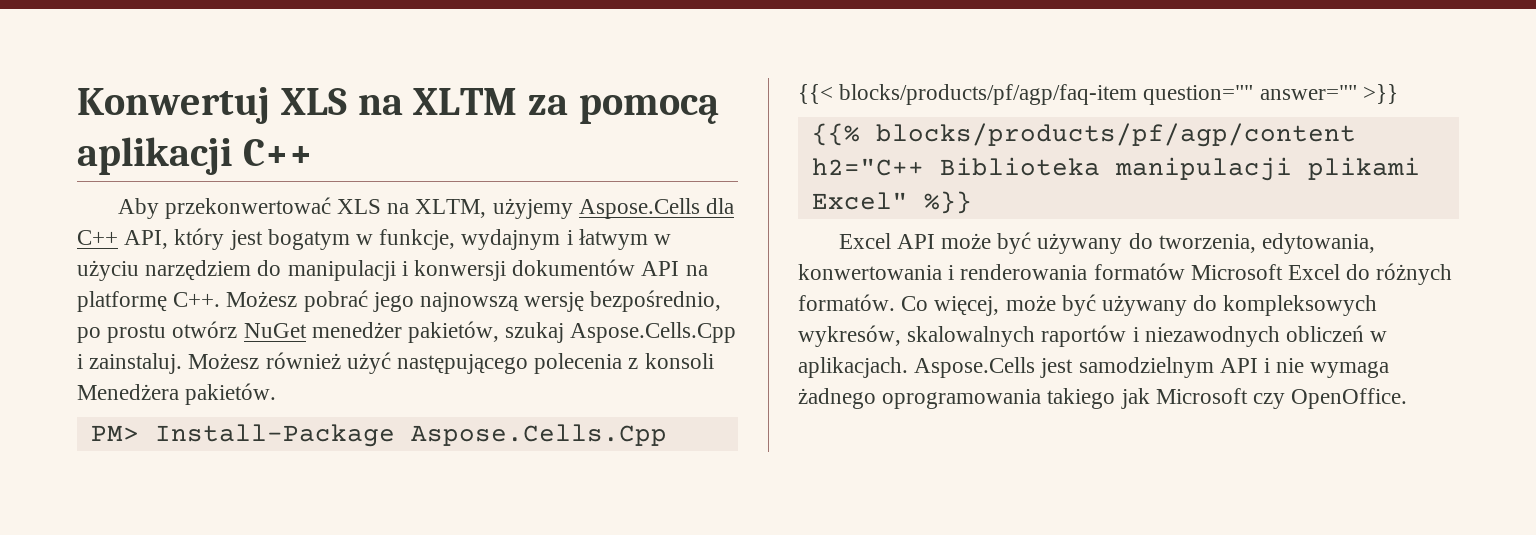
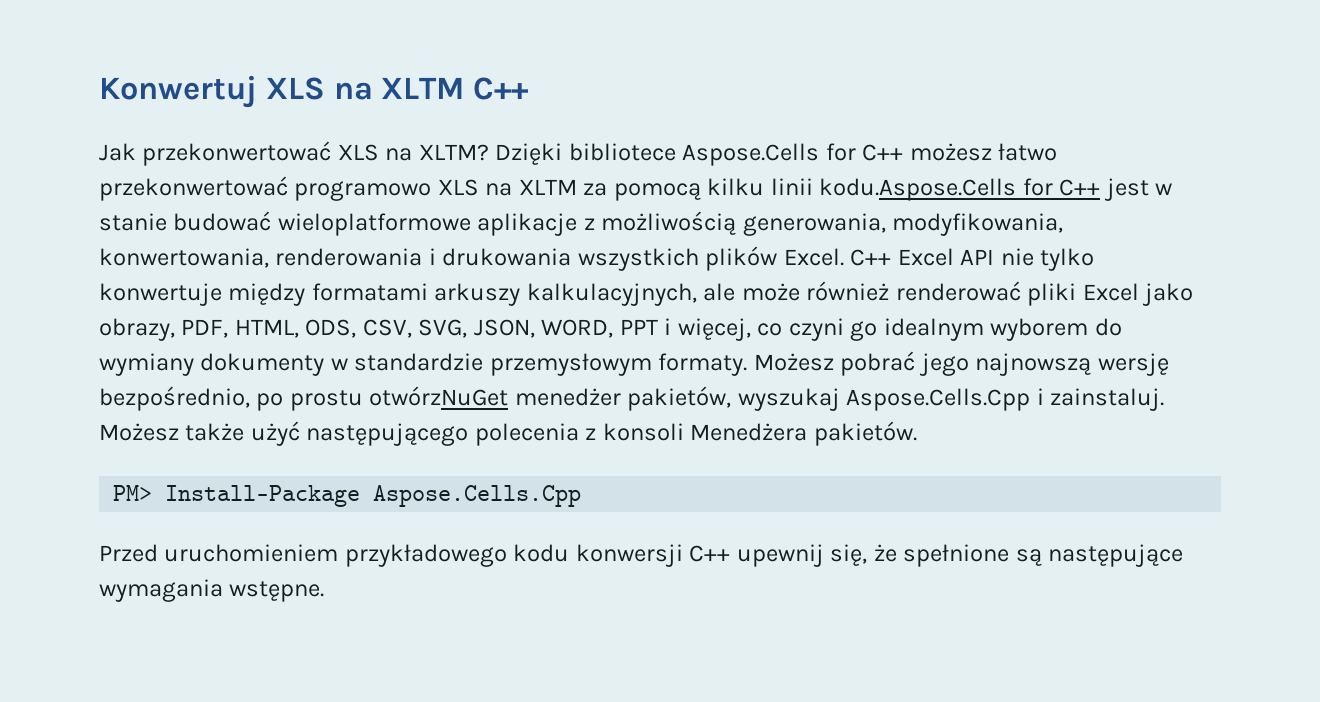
[528,95,719,124] [77,137,313,175] [117,197,735,219] [77,228,672,250] [77,259,708,281] [77,291,221,312] za pomocą aplikacji C++ // Aby przekonwertować XLS na XLTM, użyjemy Aspose.Cells dla C++ API, który jest bogatym w funkcje, wydajnym i łatwym w użyciu narzędziem do manipulacji i konwersji dokumentów API na platformę C++. -> [473,77,529,100] [99,141,1058,166] [99,176,1173,201] [99,211,1064,236] [99,246,1095,271] [99,281,1194,306] [99,318,1122,341] [99,353,748,376] C++ // Jak przekonwertować XLS na XLTM? Dzięki bibliotece Aspose.Cells for C++ możesz łatwo przekonwertować programowo XLS na XLTM za pomocą kilku linii kodu.Aspose.Cells for C++ jest w stanie budować wieloplatformowe aplikacje z możliwością generowania, modyfikowania, konwertowania, renderowania i drukowania wszystkich plików Excel. C++ Excel API nie tylko konwertuje między formatami arkuszy kalkulacyjnych, ale może również renderować pliki Excel jako obrazy, PDF, HTML, ODS, CSV, SVG, JSON, WORD, PPT i więcej, co czyni go idealnym wyborem do wymiany dokumenty w standardzie przemysłowym formaty.
[172,321,307,338] otwórz NuGet -> [369,386,509,406] otwórzNuGet
[505,322,565,343] szukaj -> [737,388,840,411] wyszukaj
[265,352,341,369] również -> [185,423,245,441] także
[798,84,1398,105] [811,123,1356,147] [811,157,1420,181] [811,191,972,214] [838,232,1376,254] [798,263,1453,285] [798,294,1378,316] [798,325,1388,347] [798,357,1390,378] [798,388,1408,409] {{< blocks/products/pf/agp/faq-item question="" answer="" >}} // {{% blocks/products/pf/agp/content h2="C++ Biblioteka manipulacji plikami Excel" %}} // Excel API może być używany do tworzenia, edytowania, konwertowania i renderowania formatów Microsoft Excel do różnych formatów. Co więcej, może być używany do kompleksowych wykresów, skalowalnych raportów i niezawodnych obliczeń w aplikacjach. Aspose.Cells jest samodzielnym API i nie wymaga żadnego oprogramowania takiego jak Microsoft czy OpenOffice. -> [99,544,1184,567] [99,579,325,602] Przed uruchomieniem przykładowego kodu konwersji C++ upewnij się, że spełnione są następujące wymagania wstępne.

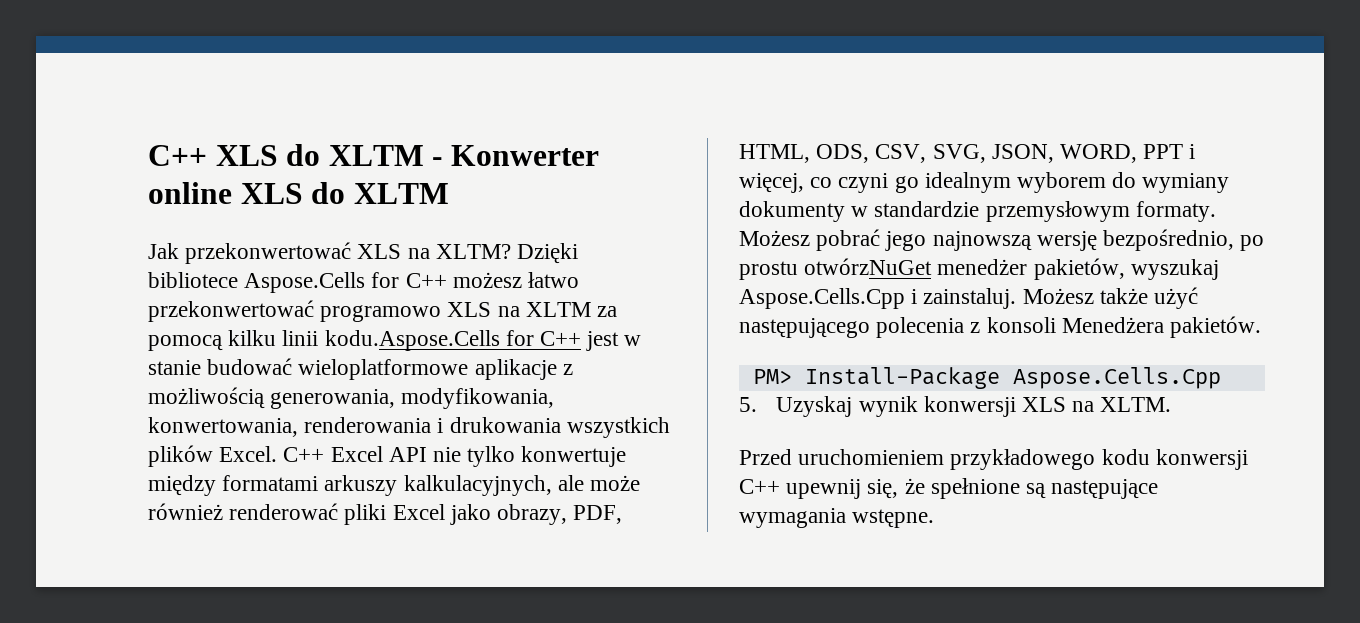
[99,75,529,108] Konwertuj XLS na XLTM C++ -> [148,144,599,166] [148,182,449,204] C++ XLS do XLTM - Konwerter online XLS do XLTM
(582, 496) none -> [739,396,1172,417] // 5. Uzyskaj wynik konwersji XLS na XLTM.

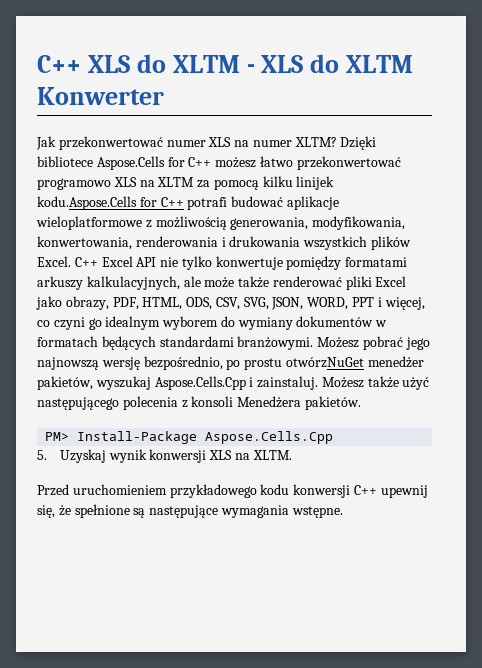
[450,145,599,166] [148,182,449,204] Konwerter online XLS do XLTM -> [261,54,414,73] [37,87,164,105] XLS do XLTM Konwerter
[357,244,430,259] XLS na -> [166,137,292,147] numer XLS na numer
[282,330,319,346] linii -> [296,176,335,190] linijek
[586,331,642,351] [148,358,557,380] jest w stanie budować wieloplatformowe aplikacje -> [187,196,339,210] [36,216,142,230] potrafi budować aplikacje wieloplatformowe
[148,475,216,496] między -> [286,256,342,270] pomiędzy
[148,503,223,520] również -> [238,276,270,288] także
[739,201,1216,222] dokumenty w standardzie przemysłowym formaty. -> [296,316,388,327] [37,336,314,350] dokumentów w formatach będących standardami branżowymi.

